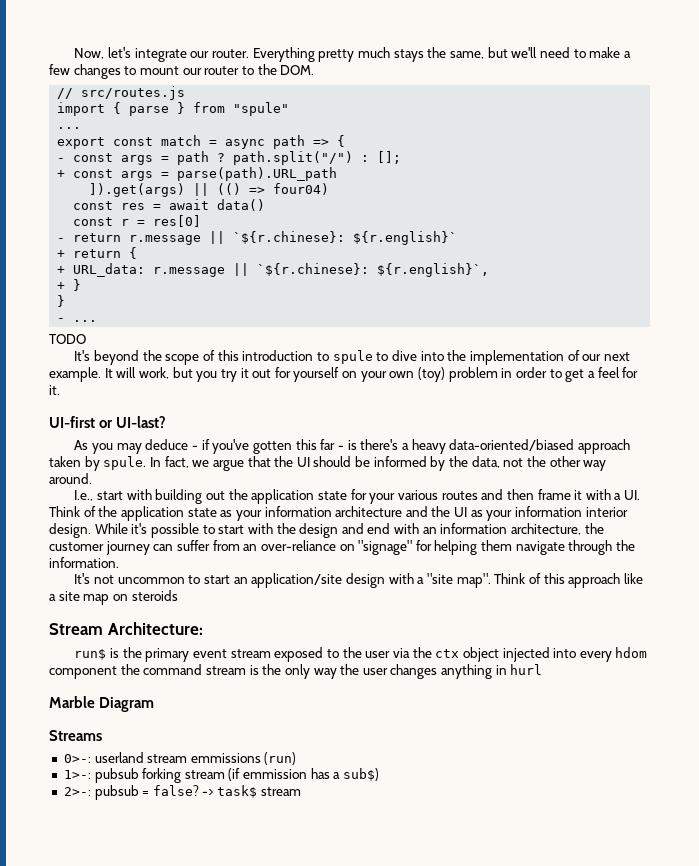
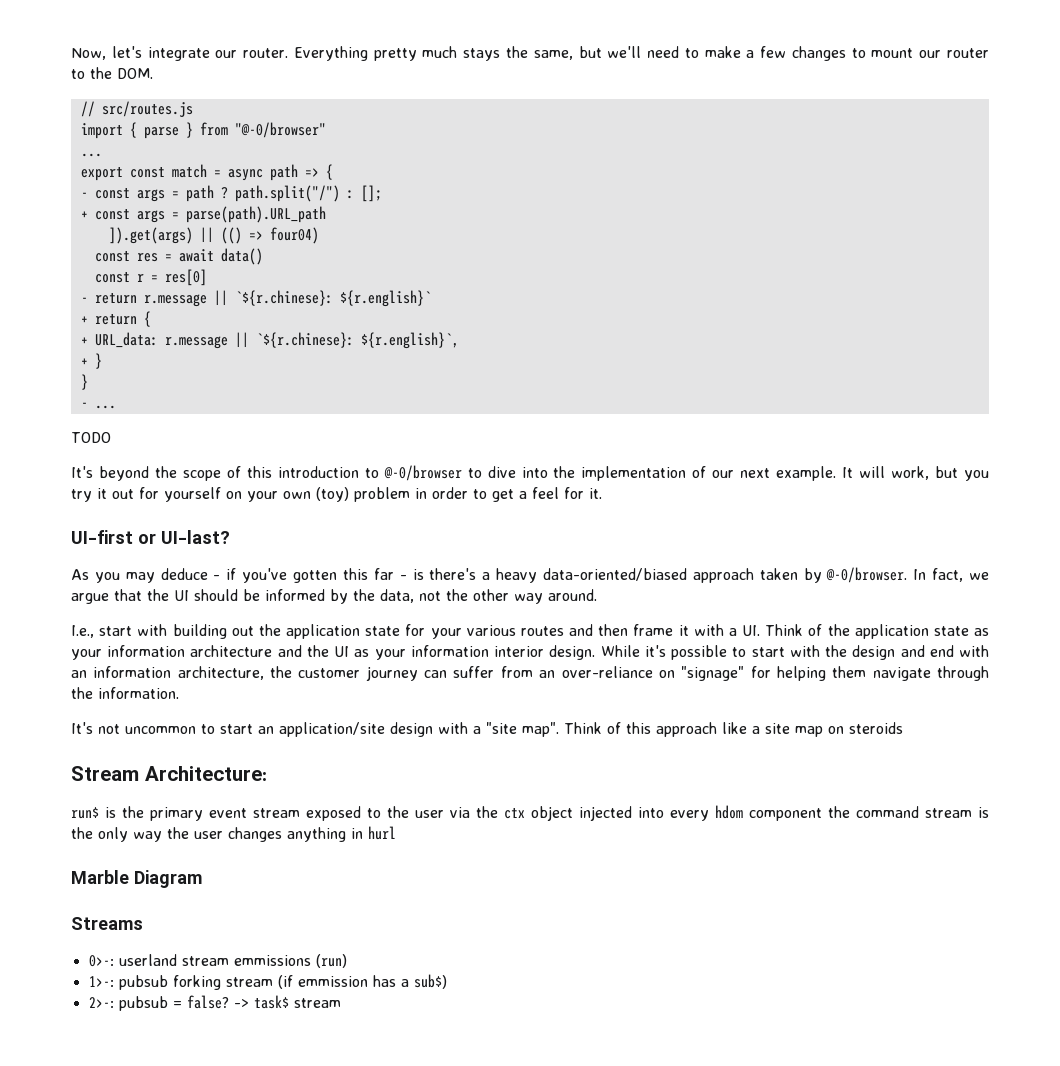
[233,102,290,116] "spule" -> [234,122,326,138] "@-0/browser"
[332,350,373,364] spule -> [383,465,462,481] @-0/browser
[103,456,147,470] spule. -> [826,567,908,583] @-0/browser.

